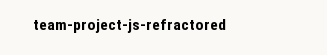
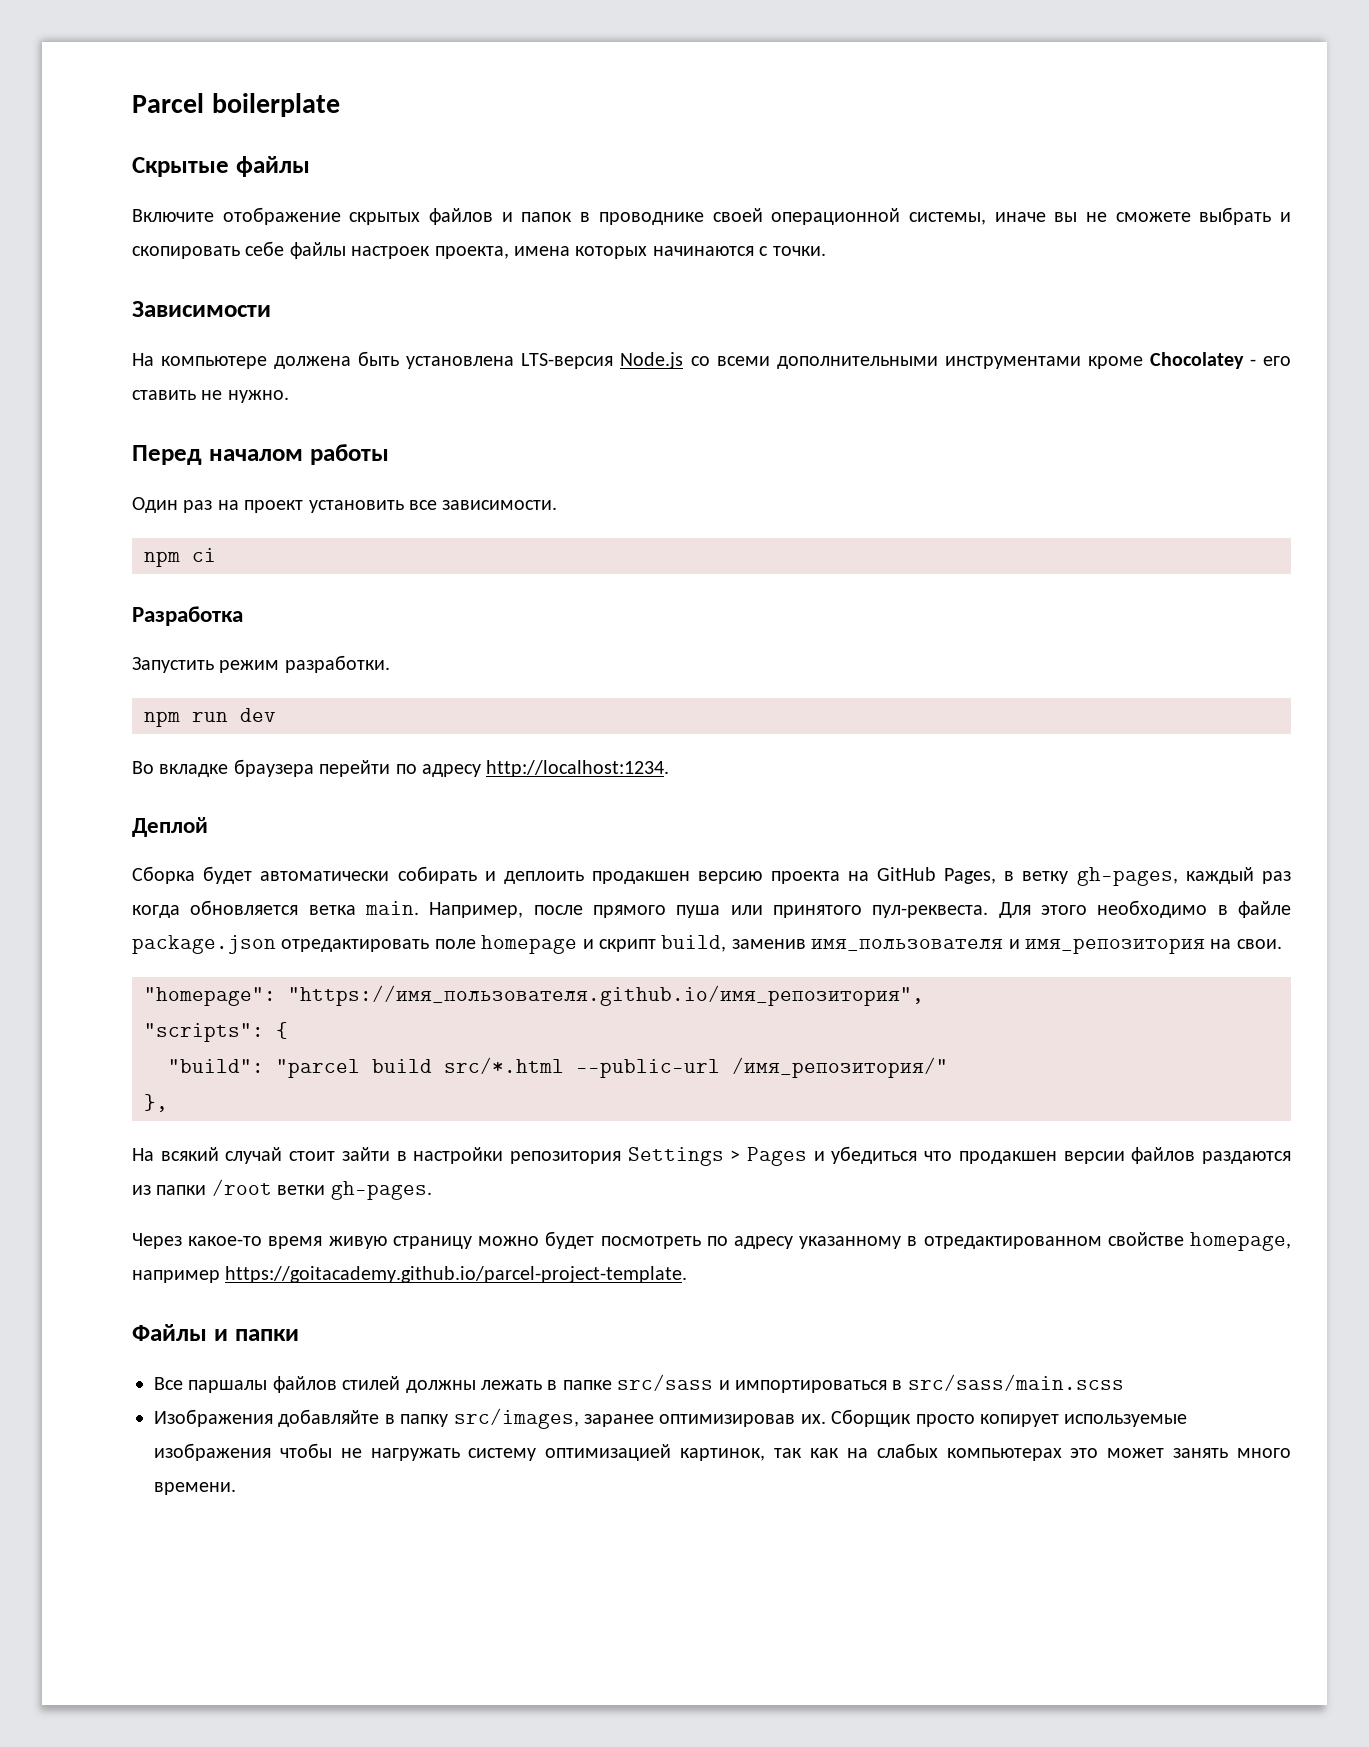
[33,19,226,33] team-project-js-refractored -> [132,93,340,117] [132,156,310,177] [132,207,1291,225] [132,241,826,259] [132,301,271,317] [132,351,1291,369] [132,390,289,403] [132,444,389,465] [132,497,558,513] [144,548,216,567] [132,606,243,626] [132,655,390,673] [144,708,276,727] [132,759,670,777] [132,817,208,837] [132,866,1291,886] [132,900,1291,918] [132,935,1282,954] [144,985,924,1006] [144,1022,288,1042] [168,1057,948,1078] [144,1094,168,1112] [132,1146,1292,1166] [132,1179,432,1200] [132,1231,1291,1251] [132,1266,688,1283] [132,1324,299,1341] [154,1374,1124,1393] [154,1408,1188,1429] [154,1443,1291,1461] [154,1482,236,1495] Parcel boilerplate // Скрытые файлы // Включите отображение скрытых файлов и папок в проводнике своей операционной системы, иначе вы не сможете выбрать и скопировать себе файлы настроек проекта, имена которых начинаются с точки. // Зависимости // На компьютере должена быть установлена LTS-версия Node.js со всеми дополнительными инструментами кроме Chocolatey - его ставить не нужно. // Перед началом работы // Один раз на проект установить все зависимости. // npm ci // Разработка // Запустить режим разработки. // npm run dev // Во вкладке браузера перейти по адресу http://localhost:1234. // Деплой // Сборка будет автоматически собирать и деплоить продакшен версию проекта на GitHub Pages, в ветку gh-pages, каждый раз когда обновляется ветка main. Например, после прямого пуша или принятого пул-реквеста. Для этого необходимо в файле package.json отредактировать поле homepage и скрипт build, заменив имя_пользователя и имя_репозитория на свои. // "homepage": "https://имя_пользователя.github.io/имя_репозитория", // "scripts": { // "build": "parcel build src/*.html --public-url /имя_репозитория/" // }, // На всякий случай стоит зайти в настройки репозитория Settings > Pages и убедиться что продакшен версии файлов раздаются из папки /root ветки gh-pages. // Через какое-то время живую страницу можно будет посмотреть по адресу указанному в отредактированном свойстве homepage, например https://goitacademy.github.io/parcel-project-template. // Файлы и папки // Все паршалы файлов стилей должны лежать в папке src/sass и импортироваться в src/sass/main.scss // Изображения добавляйте в папку src/images, заранее оптимизировав их. Сборщик просто копирует используемые изображения чтобы не нагружать систему оптимизацией картинок, так как на слабых компьютерах это может занять много времени.

